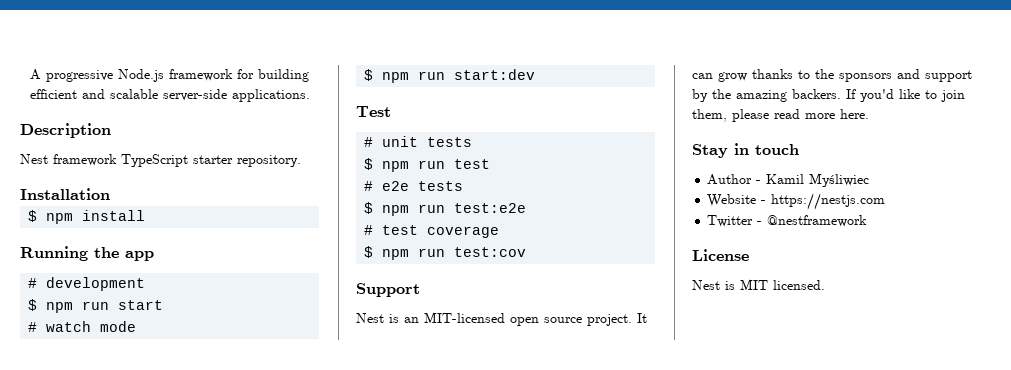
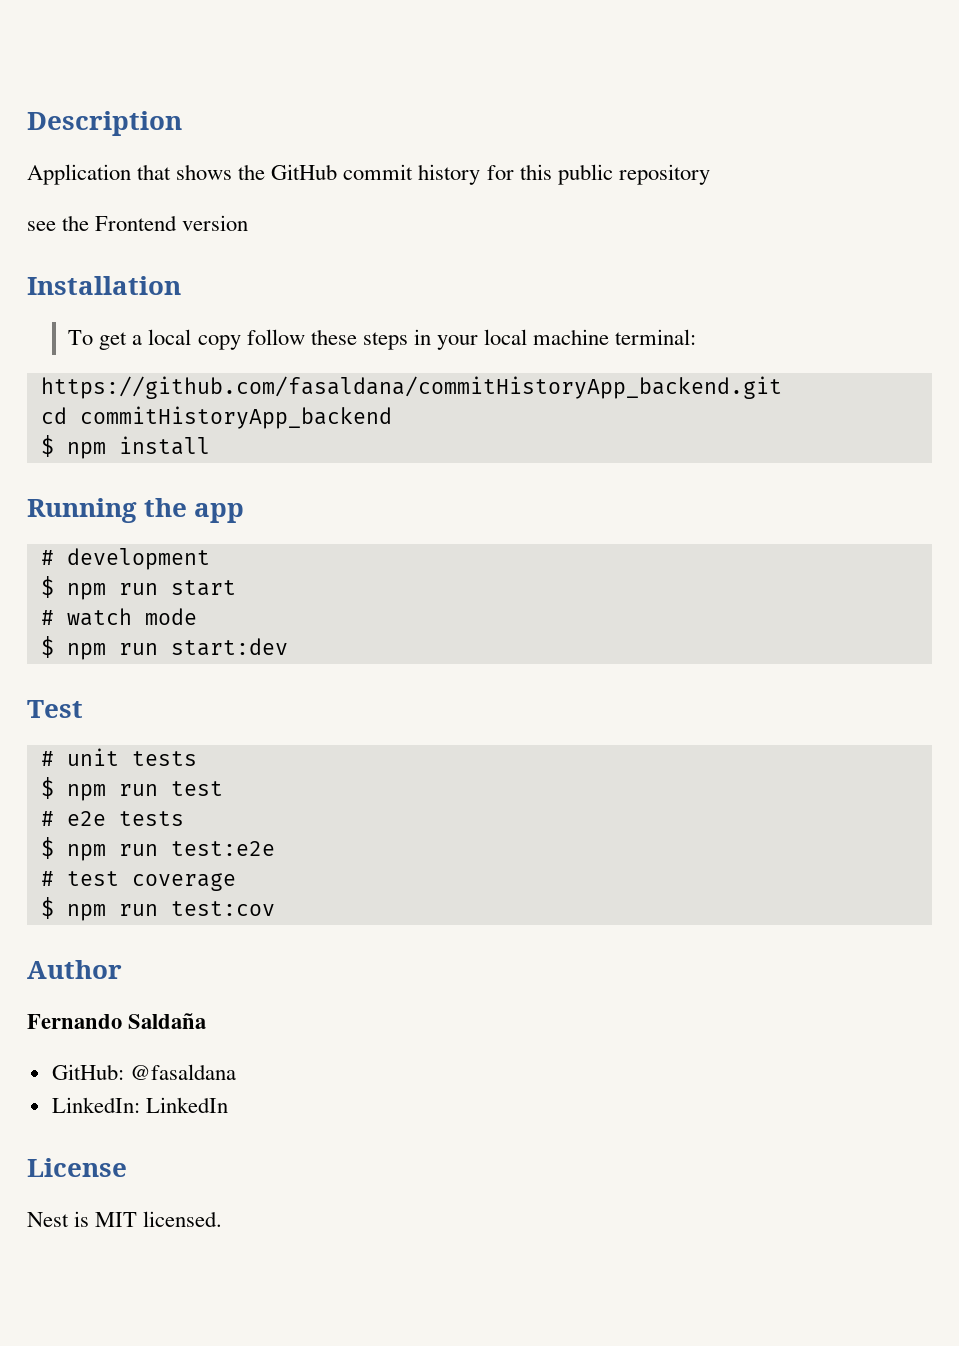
[30,69,309,82] [29,89,310,102] [20,123,111,138] [20,154,301,167] [20,188,110,200] A progressive Node.js framework for building efficient and scalable server-side applications. // Description // Nest framework TypeScript starter repository. // Installation -> [27,111,182,136] [27,164,710,185] [27,215,249,231] [27,276,181,295] [68,329,697,350] [40,376,782,399] [40,406,392,429] Description // Application that shows the GitHub commit history for this public repository // see the Frontend version // Installation // To get a local copy follow these steps in your local machine terminal: // https://github.com/fasaldana/commitHistoryApp_backend.git // cd commitHistoryApp_backend
[356,283,420,297] [356,312,647,326] [692,69,972,82] [692,89,965,102] [692,109,869,122] [692,143,799,158] [707,173,870,187] [707,193,886,210] [707,215,868,227] Support // Nest is an MIT-licensed open source project. It can grow thanks to the sponsors and support by the amazing backers. If you'd like to join them, please read more here. // Stay in touch // Author - Kamil Myśliwiec // Website - https://nestjs.com // Twitter - @nestframework -> [27,960,122,979] [27,1013,207,1029] [51,1064,236,1080] [51,1097,228,1113] Author // Fernando Saldaña // GitHub: @fasaldana // LinkedIn: LinkedIn

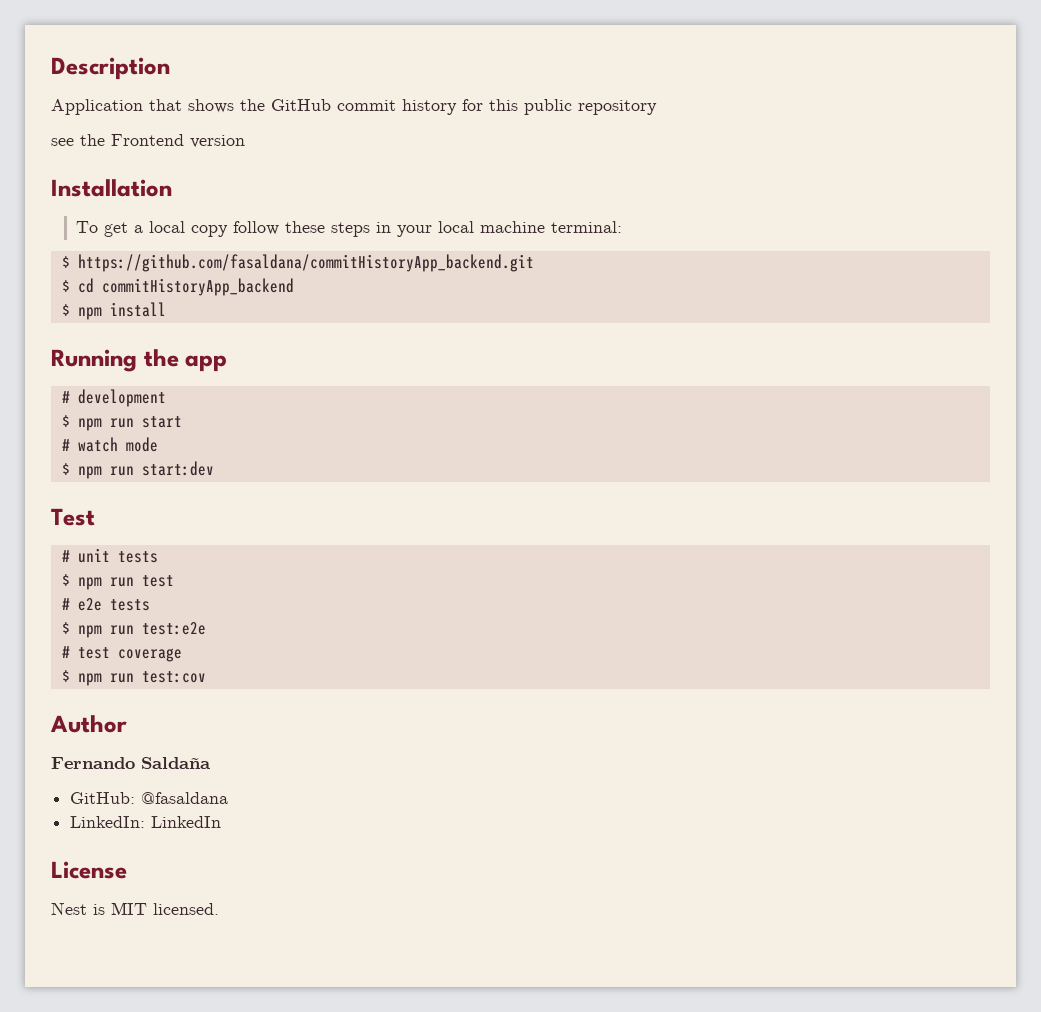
(697, 337) none -> [61,256,70,268] $
(782, 387) none -> [61,280,70,292] $

